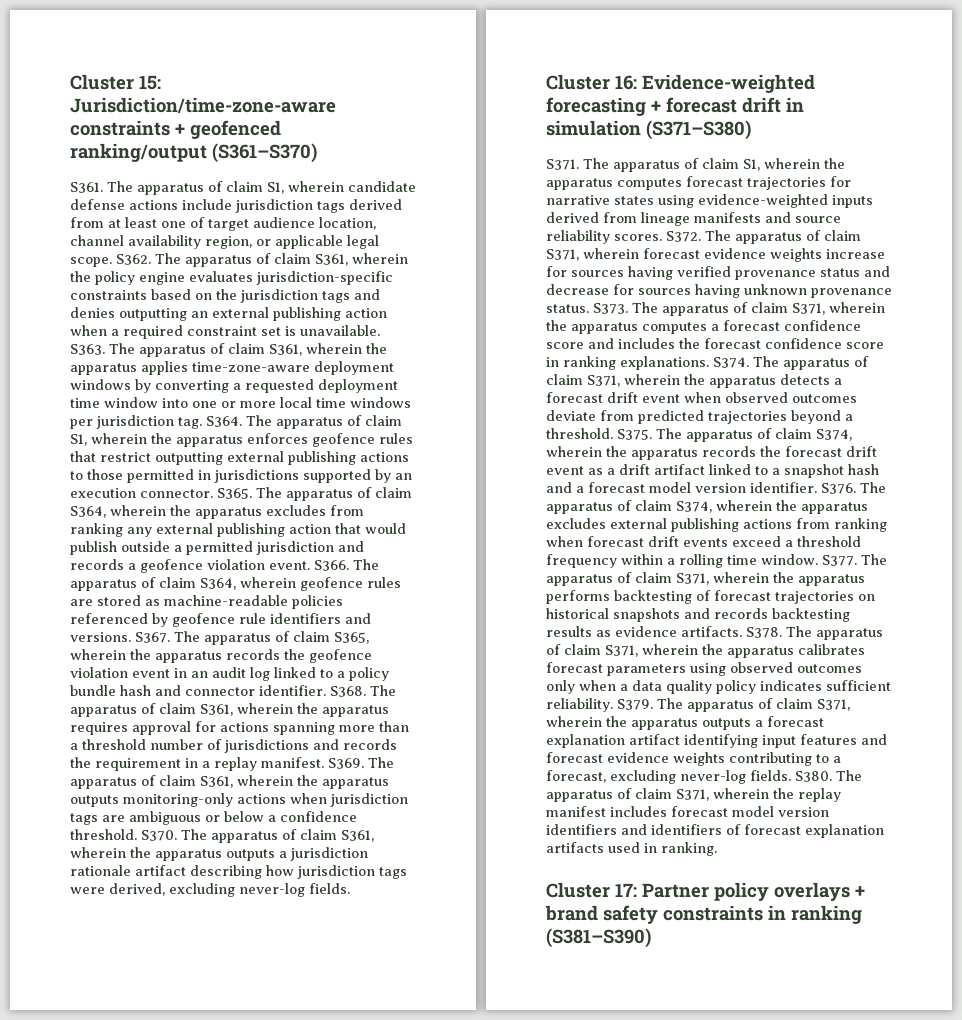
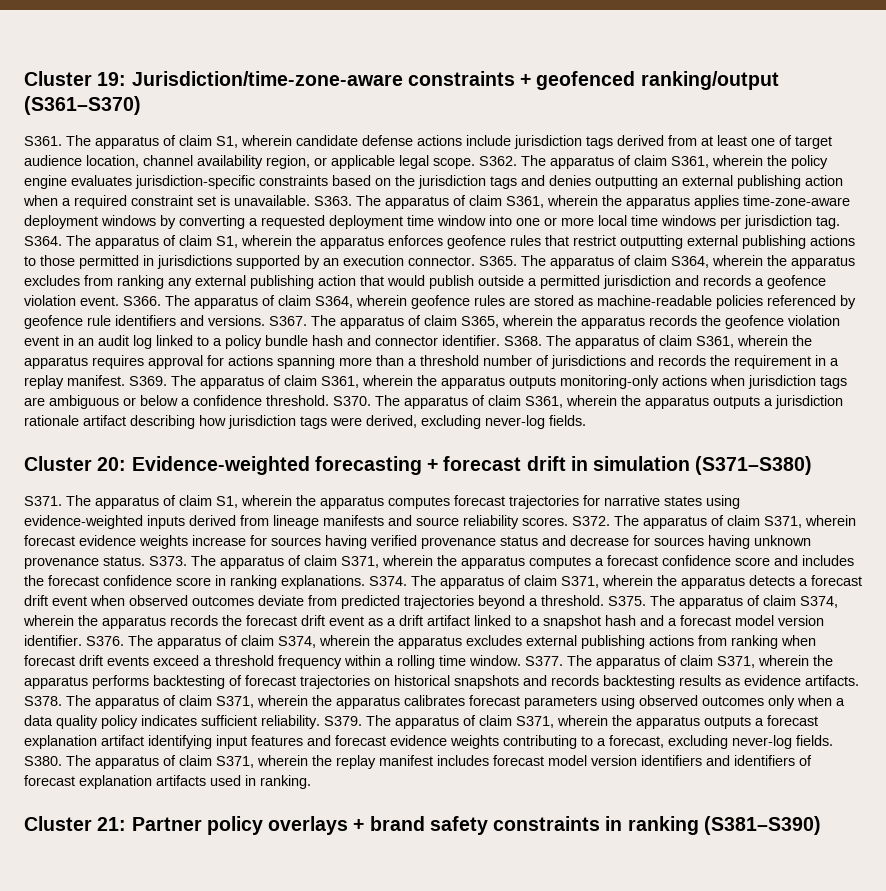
[70,74,161,90] Cluster 15: -> [24,71,127,86] Cluster 19:
[615,75,637,90] 16: -> [97,457,127,471] 20:
[615,883,637,897] 17: -> [97,817,127,831] 21:

